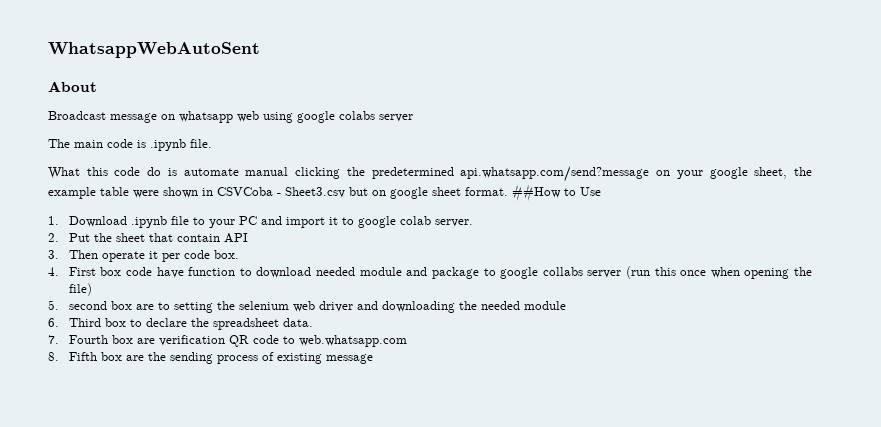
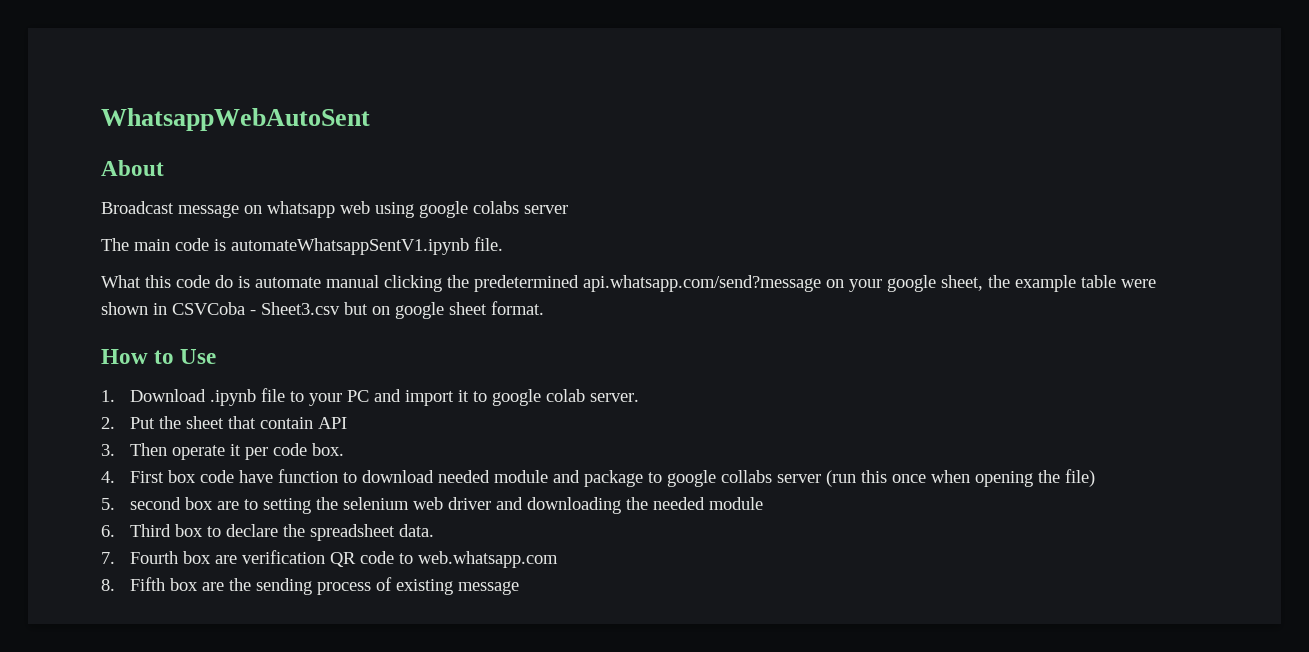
[150,139,186,151] .ipynb -> [231,238,469,255] automateWhatsappSentV1.ipynb
[512,184,561,201] ##How -> [101,349,148,364] // How

